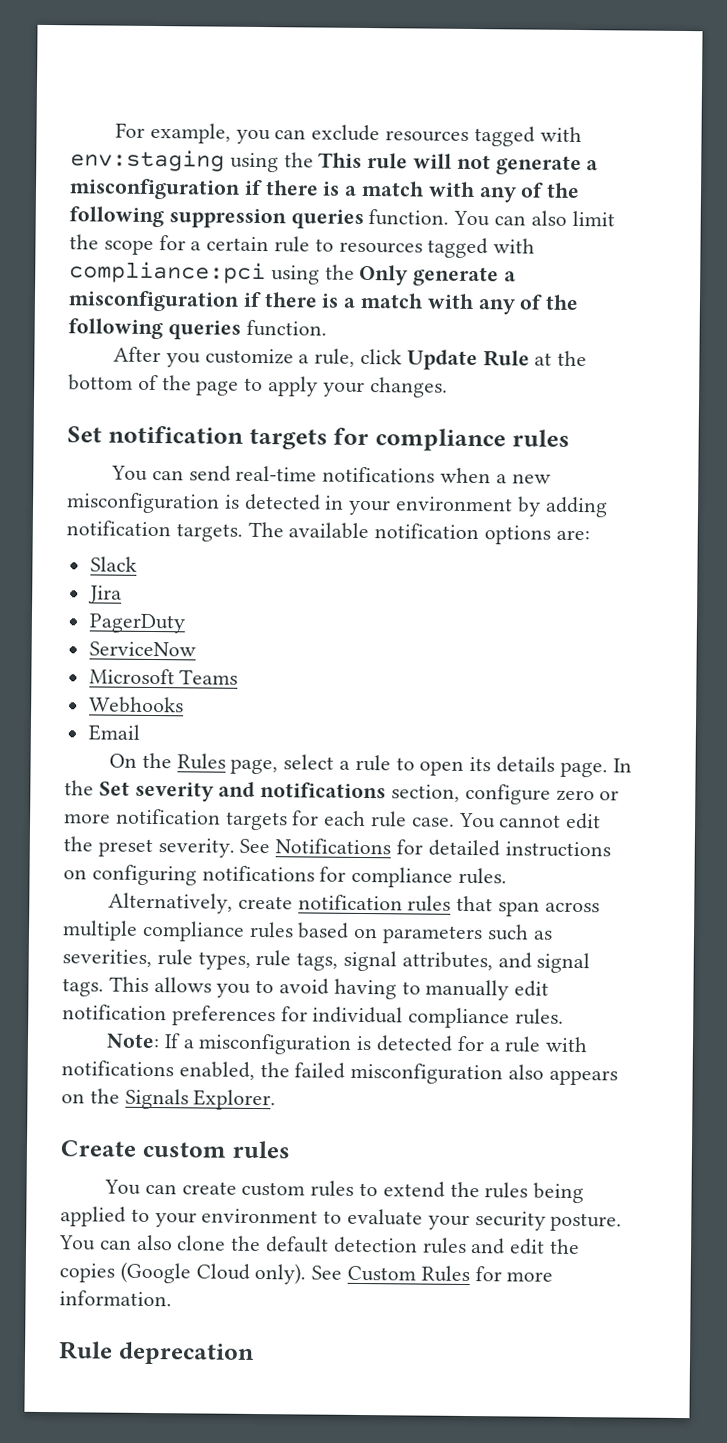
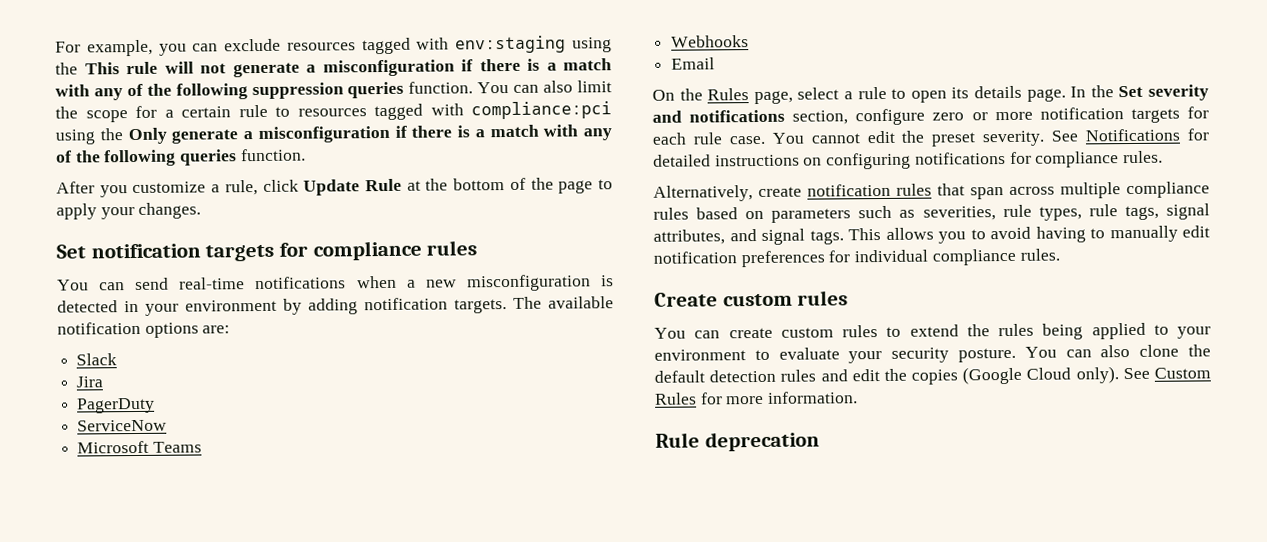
[106,1033,589,1055] [61,1060,618,1086] [61,1088,277,1111] // Note: If a misconfiguration is detected for a rule with notifications enabled, the failed misconfiguration also appears on the Signals Explorer. -> (1060, 254) none

